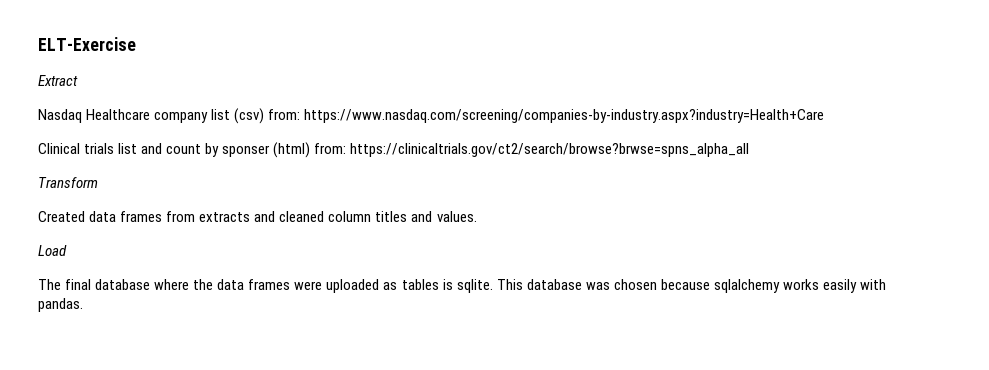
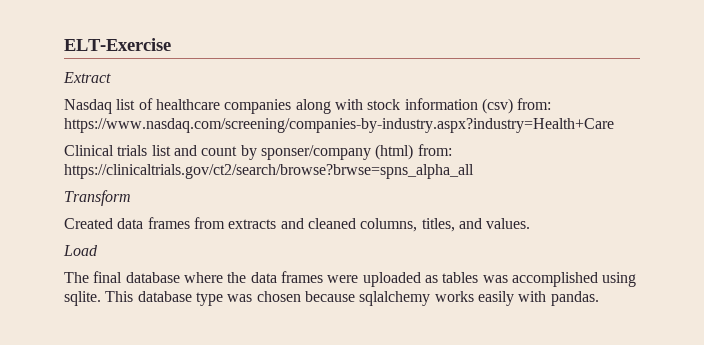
[86,109,231,123] Healthcare company list -> [116,98,478,114] list of healthcare companies along with stock information
[222,145,271,157] sponser -> [260,145,371,160] sponser/company
[328,211,408,222] column titles -> [360,218,455,232] columns, titles,
[442,279,453,290] is -> [482,272,637,287] was accomplished using
(582, 284) none -> [195,292,223,306] type

